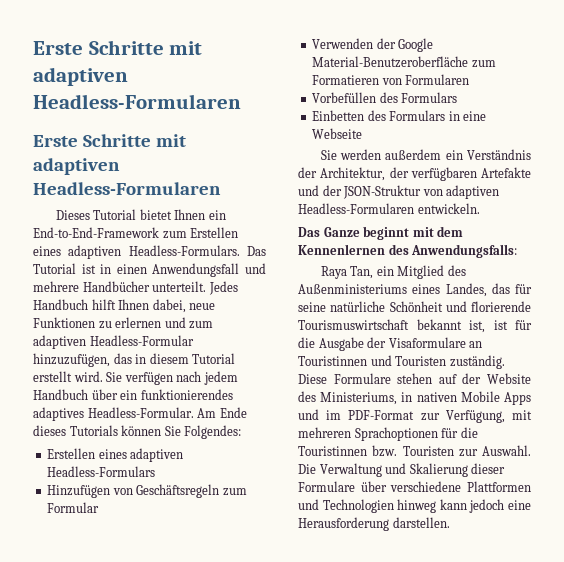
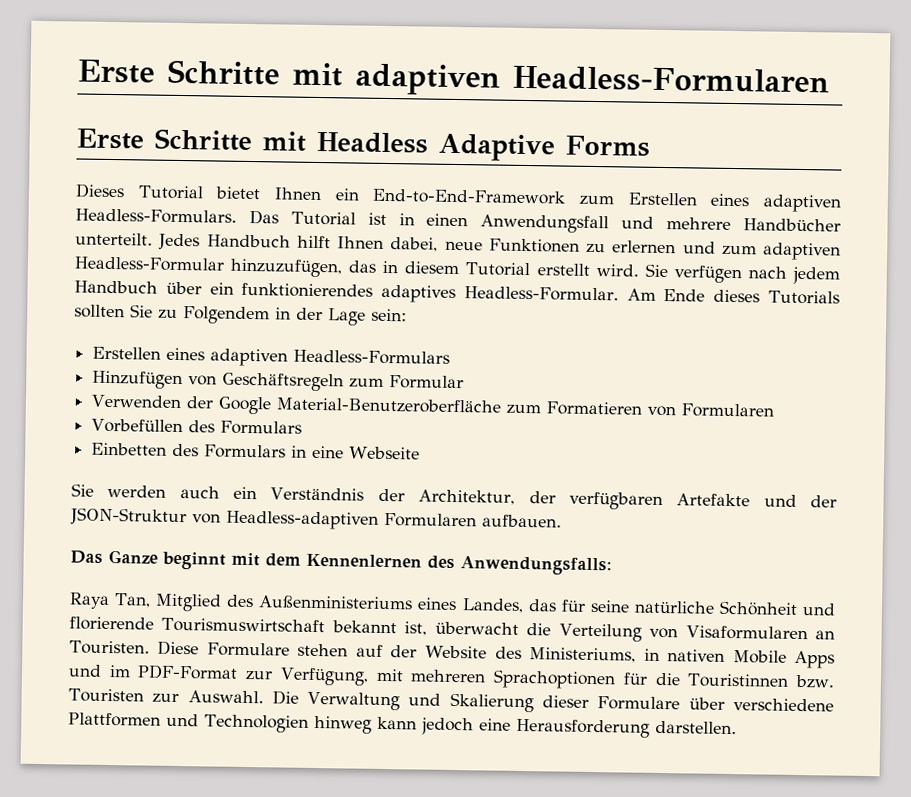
[33,158,120,175] [33,182,221,195] adaptiven Headless-Formularen -> [316,131,650,162] Headless Adaptive Forms
[121,425,242,439] können Sie Folgendes: -> [74,304,407,326] sollten Sie zu Folgendem in der Lage sein:
[385,149,442,160] außerdem -> [179,486,220,499] auch
[446,185,500,199] [298,203,480,214] adaptiven Headless-Formularen entwickeln. -> [226,510,562,530] Headless-adaptiven Formularen aufbauen.
[376,266,394,276] ein -> (152, 600) none
[493,320,532,330] [298,337,483,351] [298,355,505,369] ist für die Ausgabe der Visaformulare an Touristinnen und Touristen zuständig. -> [434,621,836,642] [69,640,150,655] überwacht die Verteilung von Visaformularen an Touristen.

